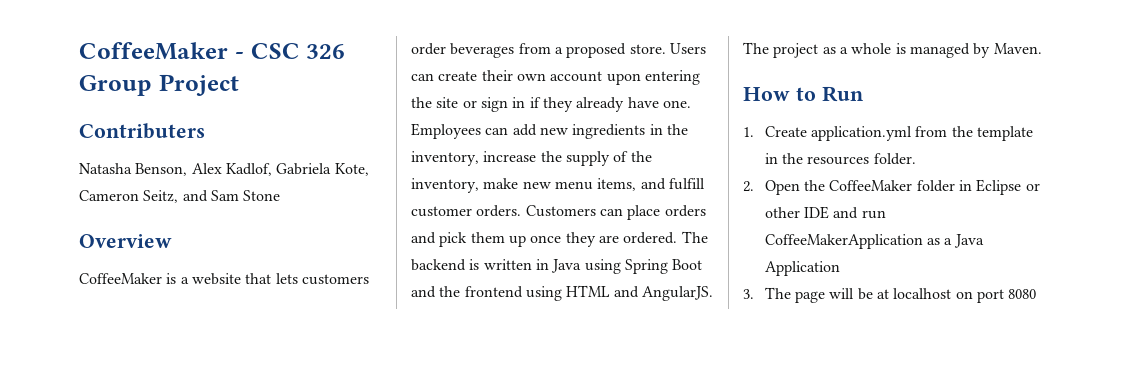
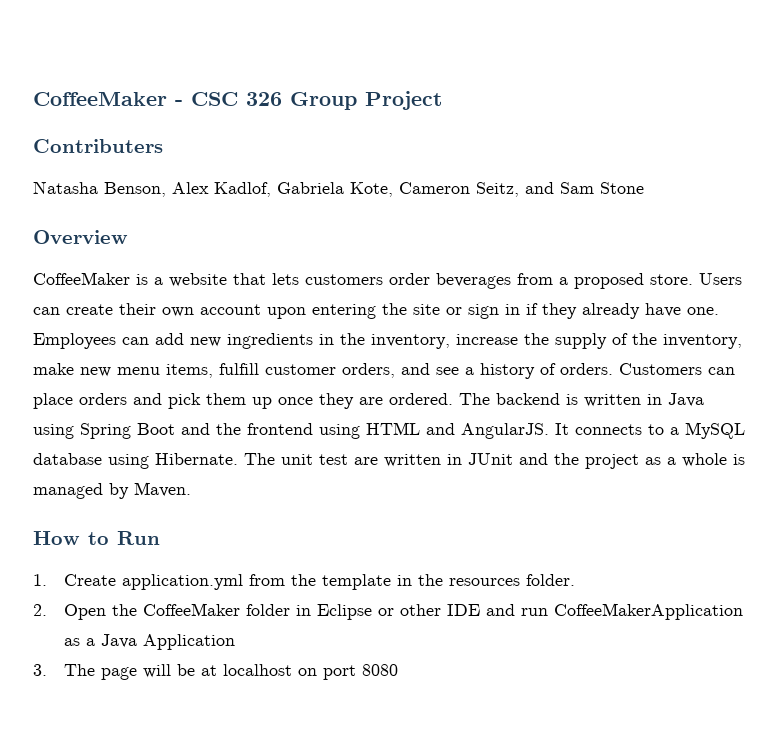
[640,178,666,190] and -> (213, 371) none
(472, 211) none -> [342,363,556,379] orders, and see a history of
[743,42,769,54] The -> [555,422,745,439] [33,453,579,469] It connects to a MySQL database using Hibernate. The unit test are written in JUnit and the

